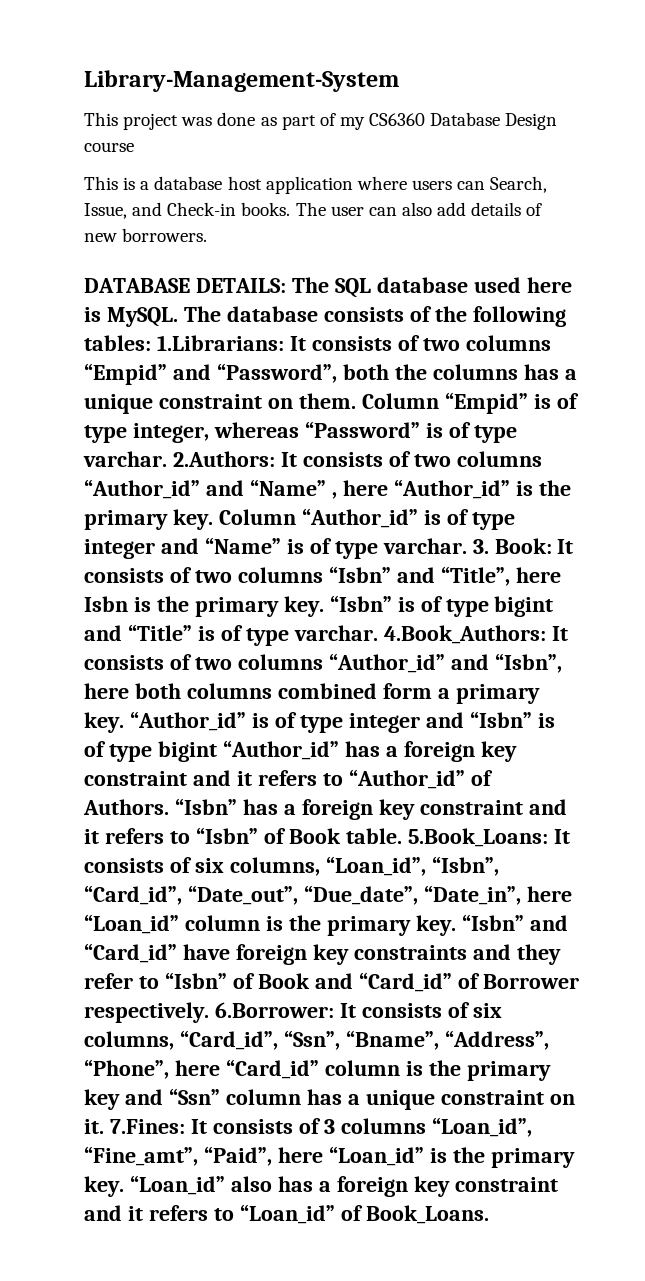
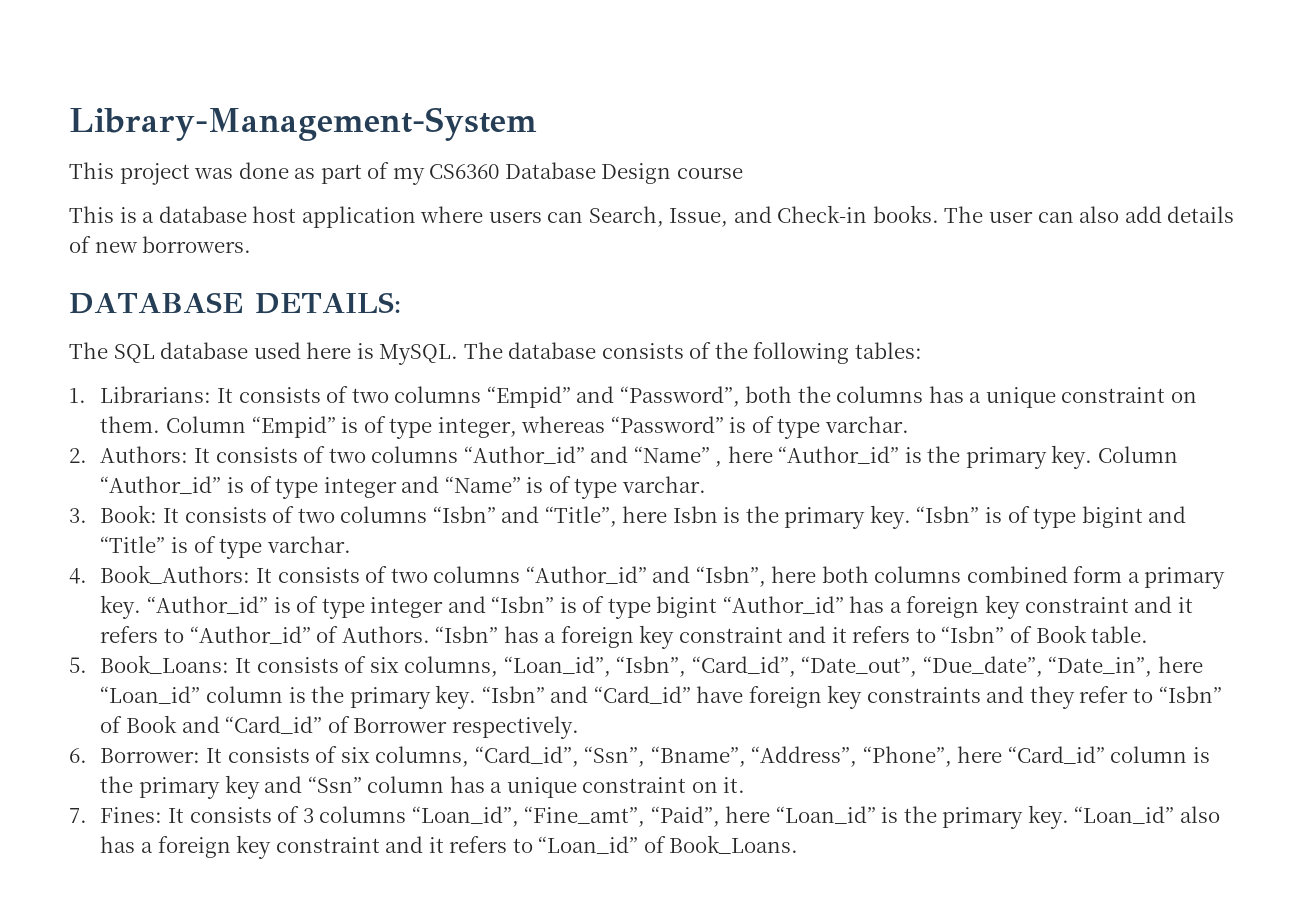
(286, 285) none -> (401, 303) //
[156,335,284,351] 1.Librarians: -> [69,386,212,403] // 1. Librarians:
[172,451,275,467] 2.Authors: -> [69,446,189,463] // 2. Authors:
(467, 546) none -> (706, 484) //
[383,625,546,644] 4.Book_Authors: -> [69,565,251,584] // 4. Book_Authors:
[407,828,548,847] 5.Book_Loans: -> [69,655,230,674] // 5. Book_Loans:
[214,1002,334,1018] 6.Borrower: -> [69,748,201,763] // 6. Borrower:
[109,1119,185,1134] 7.Fines: -> [69,807,163,823] // 7. Fines:

